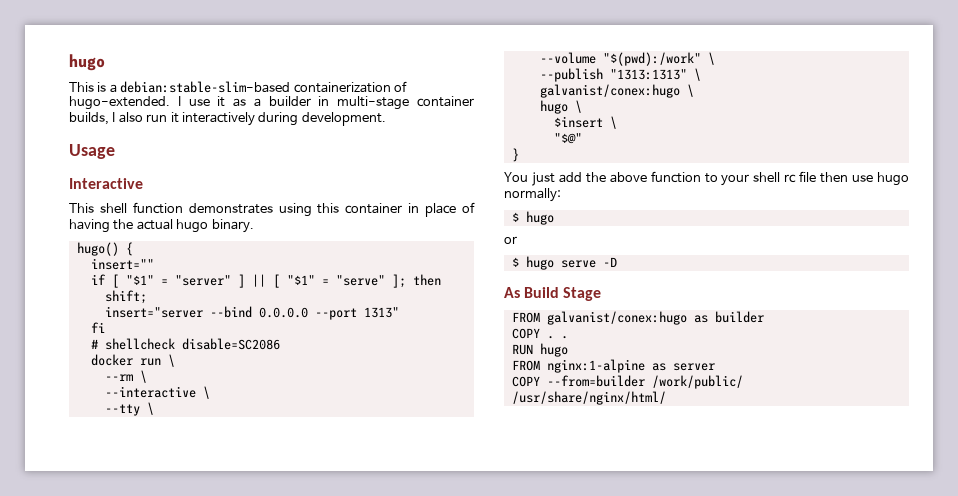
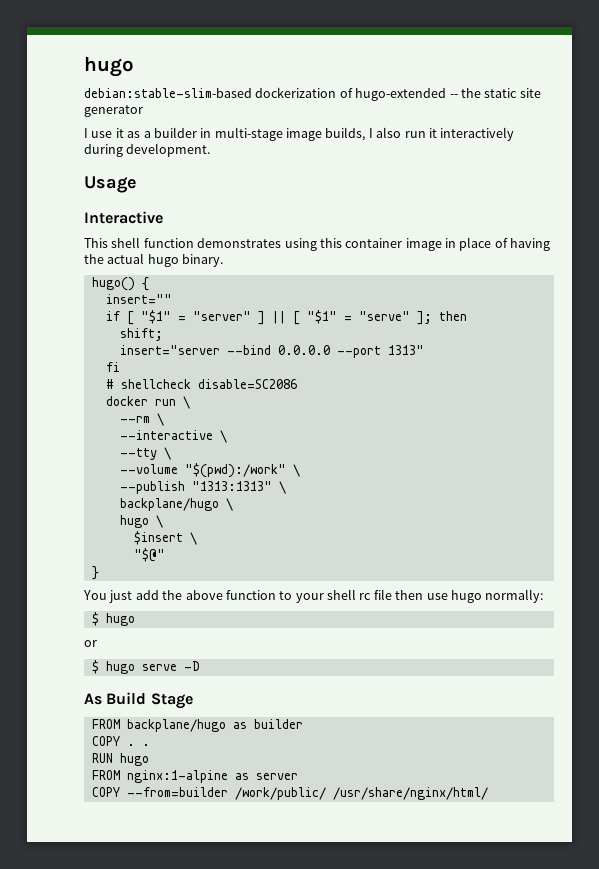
[69,54,105,71] [69,81,407,93] [69,96,170,110] hugo // This is a debian:stable-slim-based containerization of hugo-extended. -> [84,56,134,77] [84,87,541,101] [84,105,143,117] hugo // debian:stable-slim-based dockerization of hugo-extended -- the static site generator //
[416,96,474,107] container -> [286,128,322,141] image
(403, 208) none -> [405,238,442,251] image
[539,84,680,98] galvanist/conex:hugo -> [119,498,219,511] backplane/hugo
[546,311,687,325] galvanist/conex:hugo -> [126,719,226,732] backplane/hugo

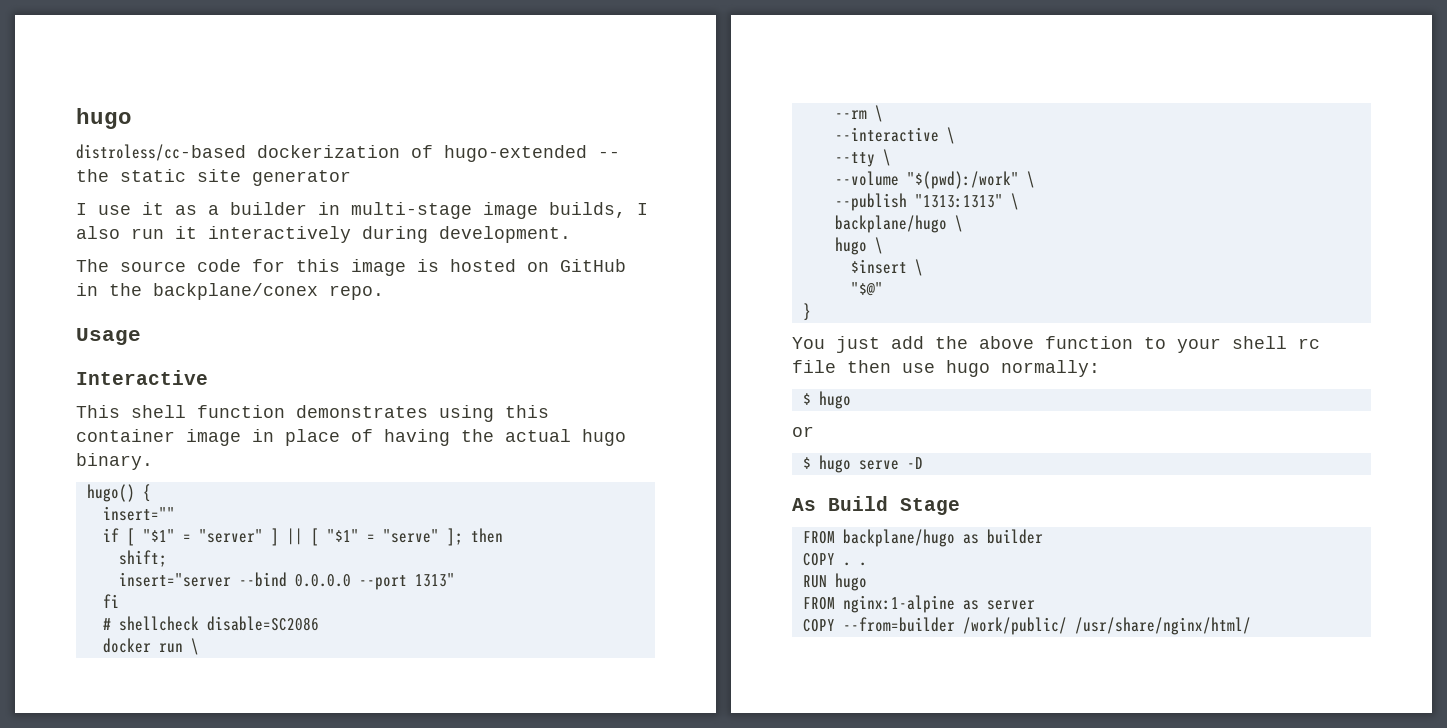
[84,56,134,77] [84,88,252,98] hugo // debian:stable-slim-based -> [76,108,132,129] [76,144,246,161] hugo // distroless/cc-based
(211, 150) none -> [76,259,626,276] [76,283,384,300] // The source code for this image is hosted on GitHub in the backplane/conex repo.

